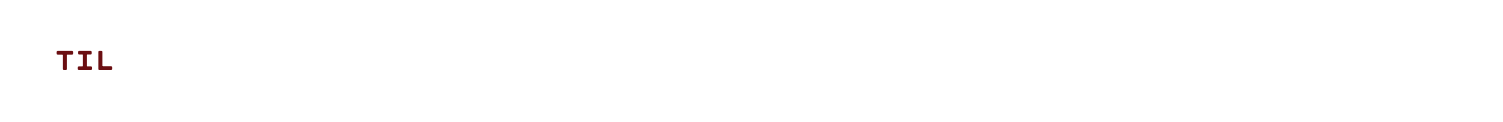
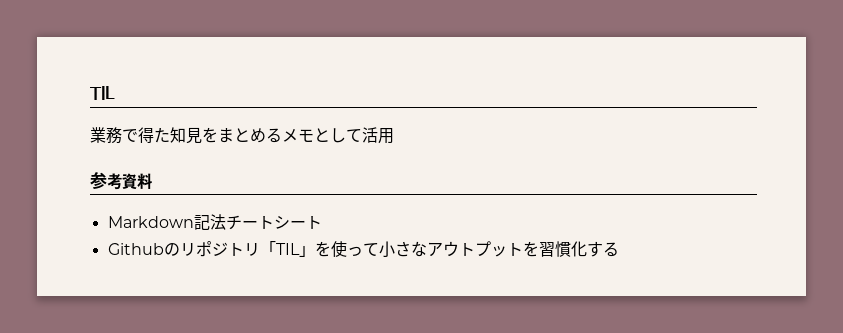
[55,50,115,70] TIL -> [90,86,115,100] [90,127,394,144] [90,172,152,190] [107,214,322,230] [107,241,619,258] TIL // 業務で得た知見をまとめるメモとして活用 // 参考資料 // Markdown記法チートシート // Githubのリポジトリ「TIL」を使って小さなアウトプットを習慣化する

